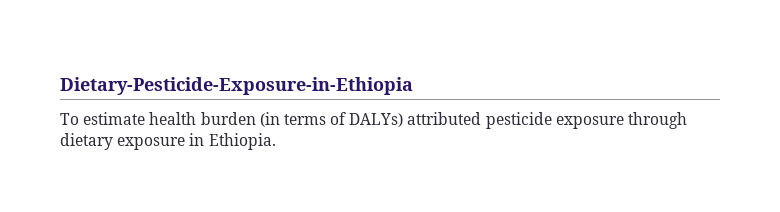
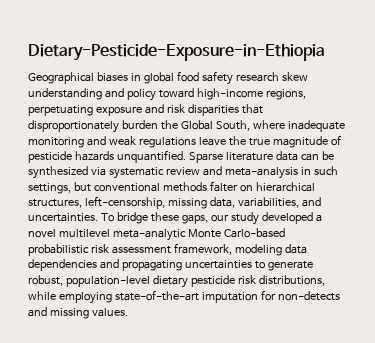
[60,112,688,129] [60,133,276,150] To estimate health burden (in terms of DALYs) attributed pesticide exposure through dietary exposure in Ethiopia. -> [28,71,308,85] [28,88,306,101] [28,104,263,116] [28,120,345,133] [28,135,341,148] [28,150,334,163] [28,166,338,179] [28,181,315,194] [28,196,321,209] [28,212,322,225] [28,228,285,241] [28,243,307,256] [28,259,313,271] [28,275,325,288] [28,290,340,304] [28,307,128,319] Geographical biases in global food safety research skew understanding and policy toward high-income regions, perpetuating exposure and risk disparities that disproportionately burden the Global South, where inadequate monitoring and weak regulations leave the true magnitude of pesticide hazards unquantified. Sparse literature data can be synthesized via systematic review and meta-analysis in such settings, but conventional methods falter on hierarchical structures, left-censorship, missing data, variabilities, and uncertainties. To bridge these gaps, our study developed a novel multilevel meta-analytic Monte Carlo-based probabilistic risk assessment framework, modeling data dependencies and propagating uncertainties to generate robust, population-level dietary pesticide risk distributions, while employing state-of-the-art imputation for non-detects and missing values.

